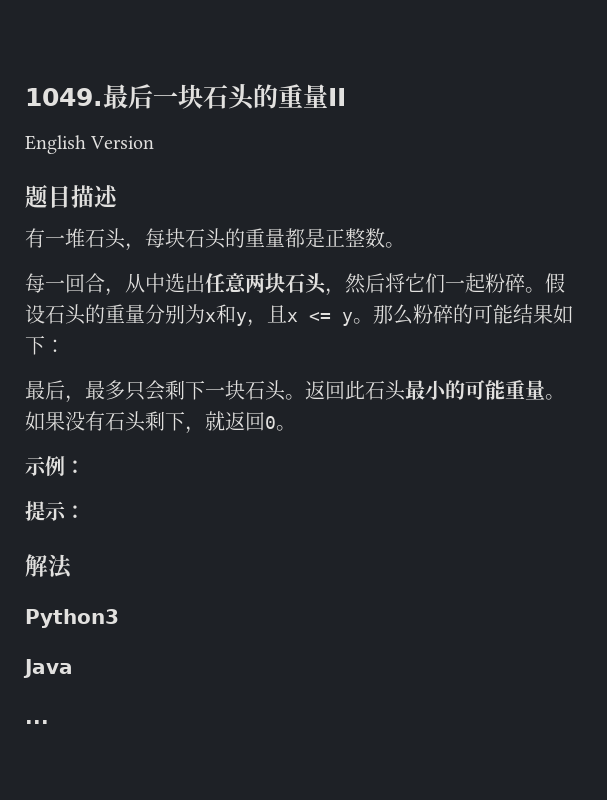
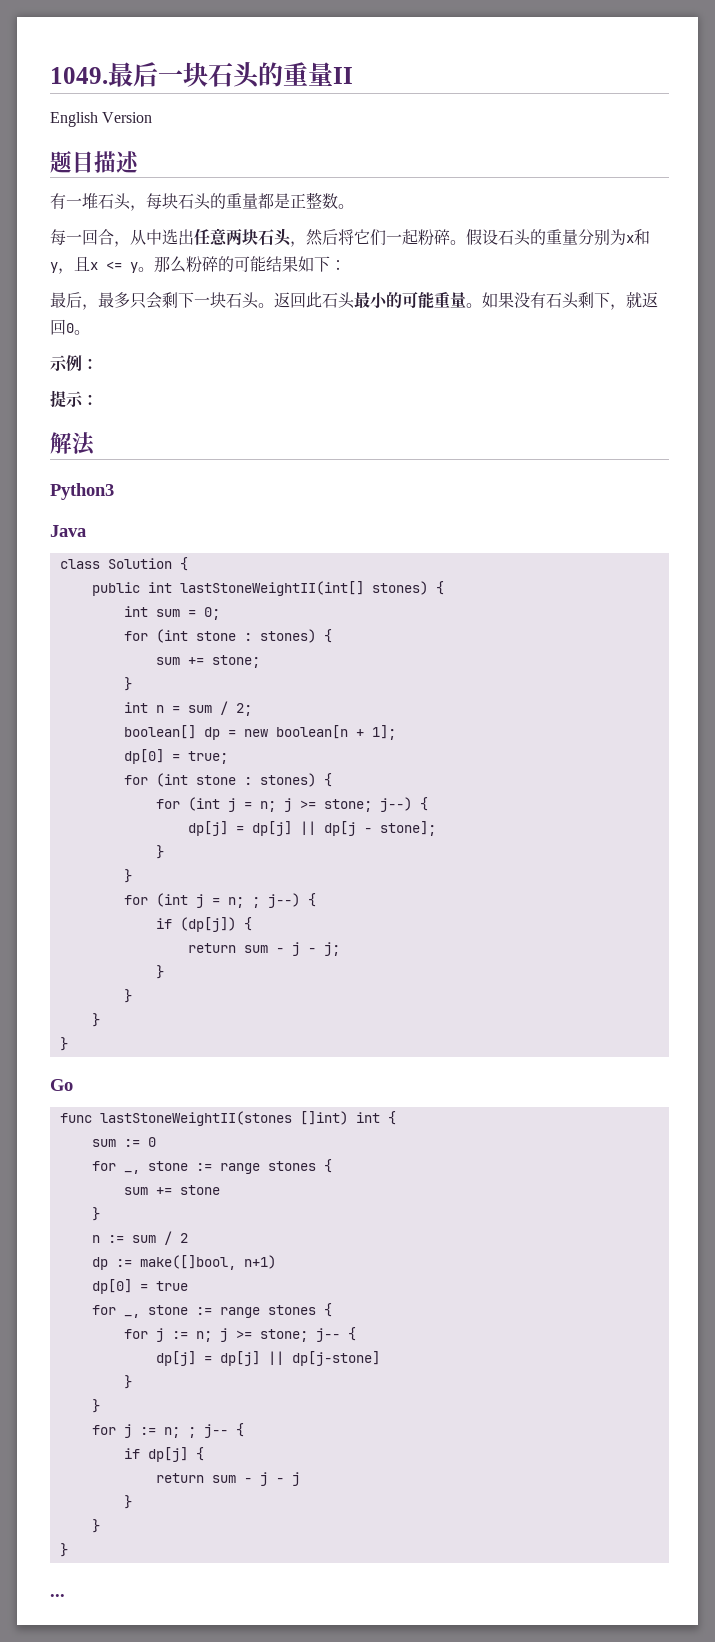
(73, 668) none -> [59,557,188,571] [91,581,444,596] [123,606,220,620] [123,629,332,643] [155,655,260,668] [123,677,132,691] [123,701,252,716] [123,725,396,740] [123,749,228,764] [123,773,332,787] [155,797,428,812] [187,821,436,836] [155,845,164,859] [123,869,132,883] [123,893,316,908] [155,917,252,932] [187,942,340,956] [155,965,164,979] [123,989,132,1003] [91,1013,100,1027] [59,1037,68,1051] [50,1079,73,1091] [59,1111,396,1126] [91,1137,156,1147] [91,1159,332,1174] [123,1185,220,1195] [91,1207,100,1221] [91,1231,188,1245] [91,1255,276,1270] [91,1279,188,1294] [91,1303,332,1318] [123,1327,356,1342] [155,1351,380,1366] [123,1375,132,1389] [91,1399,100,1413] [91,1423,244,1438] [123,1447,204,1462] [155,1472,300,1486] [123,1495,132,1509] [91,1519,100,1533] [59,1543,68,1557] // class Solution { // public int lastStoneWeightII(int[] stones) { // int sum = 0; // for (int stone : stones) { // sum += stone; // } // int n = sum / 2; // boolean[] dp = new boolean[n + 1]; // dp[0] = true; // for (int stone : stones) { // for (int j = n; j >= stone; j--) { // dp[j] = dp[j] || dp[j - stone]; // } // } // for (int j = n; ; j--) { // if (dp[j]) { // return sum - j - j; // } // } // } // } // Go // func lastStoneWeightII(stones []int) int { // sum := 0 // for _, stone := range stones { // sum += stone // } // n := sum / 2 // dp := make([]bool, n+1) // dp[0] = true // for _, stone := range stones { // for j := n; j >= stone; j-- { // dp[j] = dp[j] || dp[j-stone] // } // } // for j := n; ; j-- { // if dp[j] { // return sum - j - j // } // } // }

